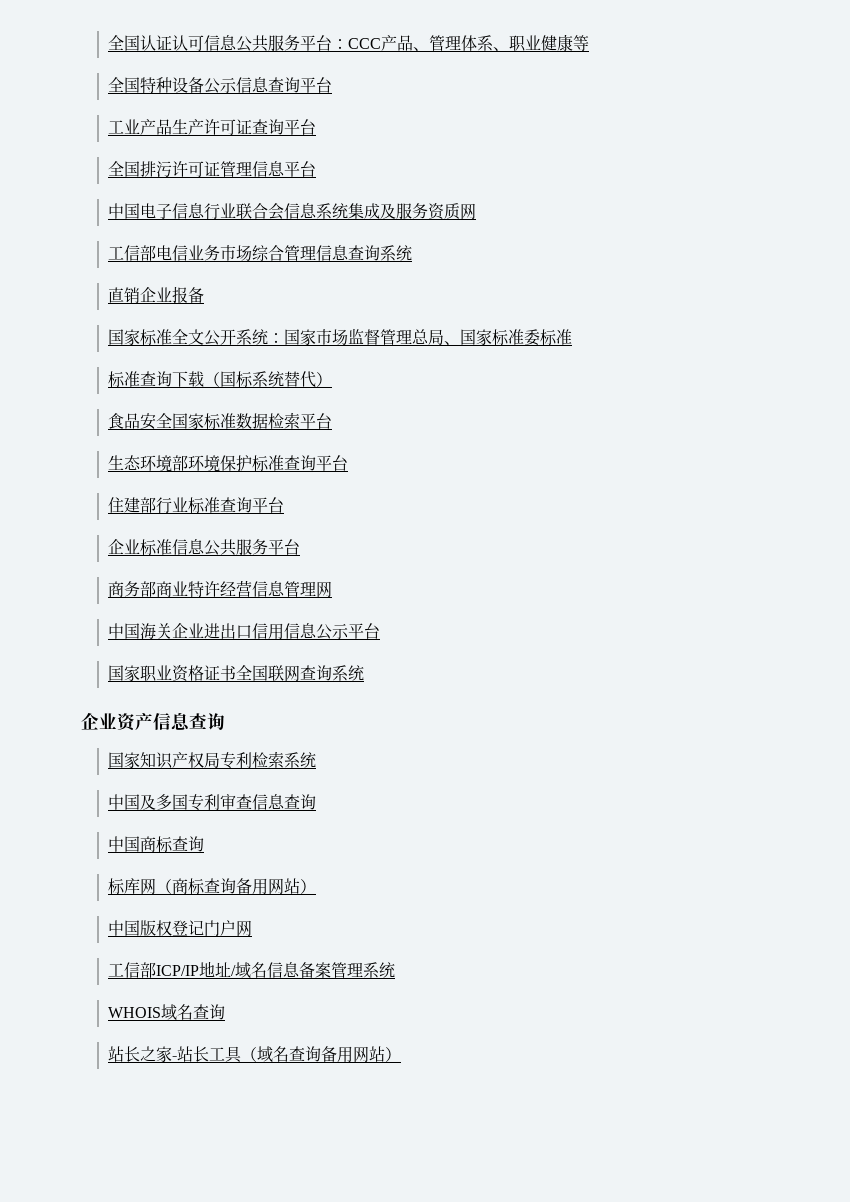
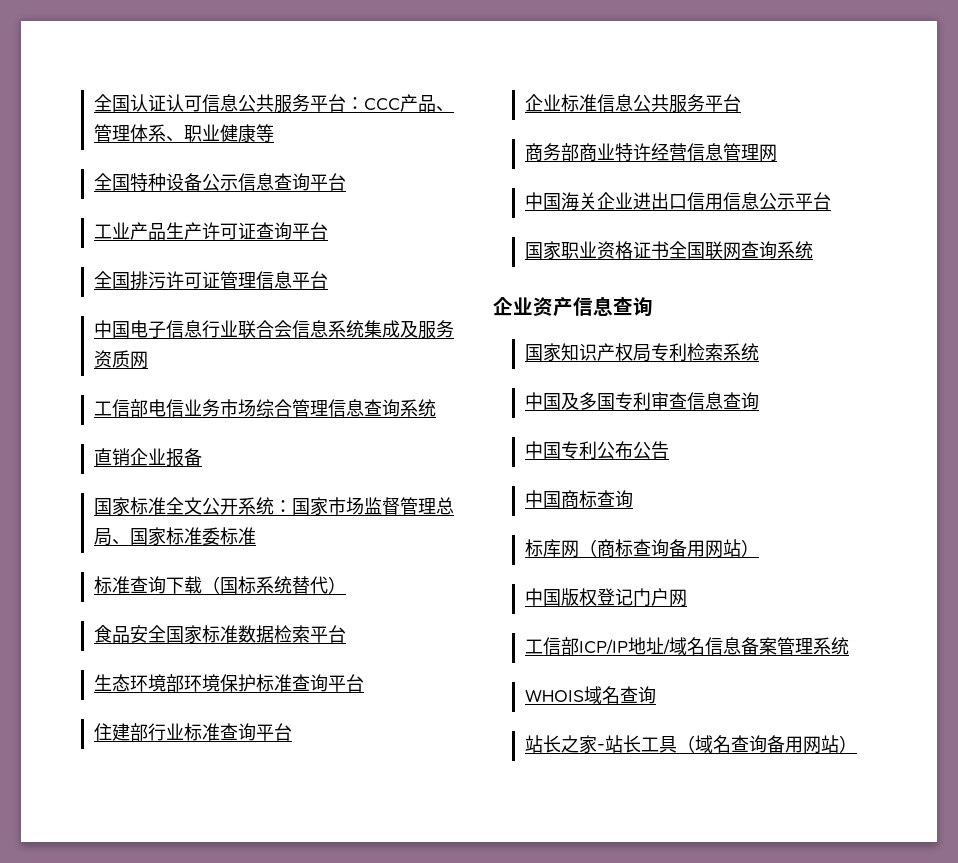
(317, 802) none -> [524,441,669,459] // 中国专利公布公告

